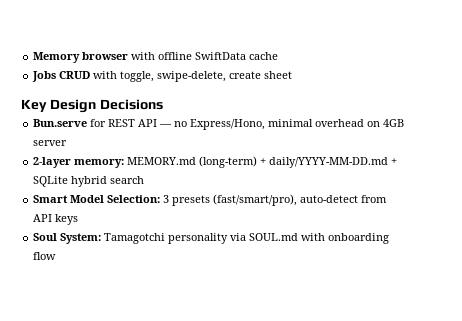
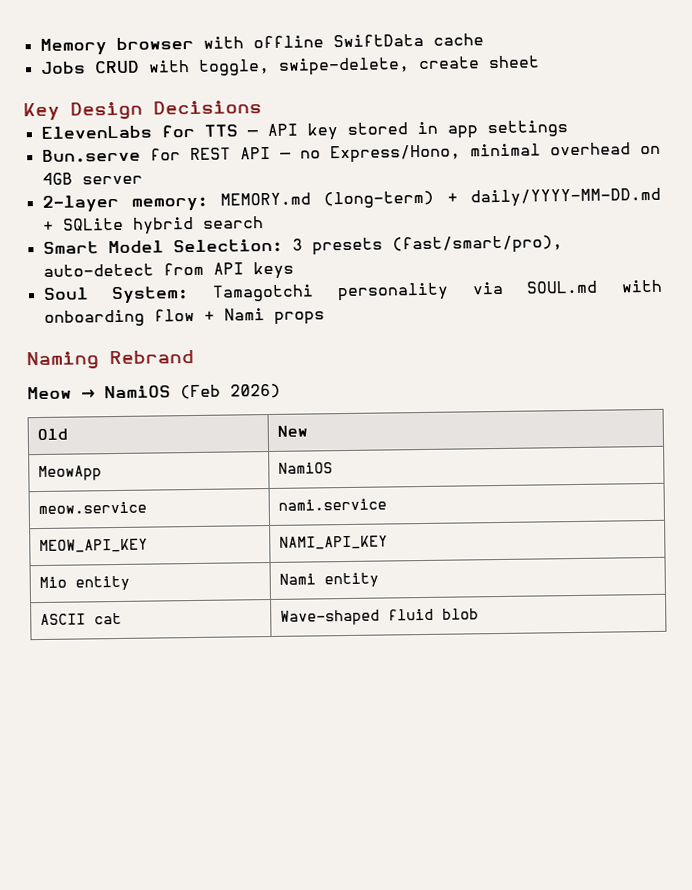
(163, 104) none -> [40,120,568,141] // ElevenLabs for TTS — API key stored in app settings
(57, 256) none -> [203,308,325,325] [26,349,194,371] [27,383,281,400] [36,428,68,441] [276,425,308,437] [37,465,102,482] [277,462,333,474] [37,501,147,515] [277,498,387,511] [38,538,148,554] [278,535,388,550] [38,575,130,591] [278,572,379,588] [39,612,122,626] [279,608,479,626] + Nami props // Naming Rebrand // Meow → NamiOS (Feb 2026) // Old | New // MeowApp | NamiOS // meow.service | nami.service // MEOW_API_KEY | NAMI_API_KEY // Mio entity | Nami entity // ASCII cat | Wave-shaped fluid blob

